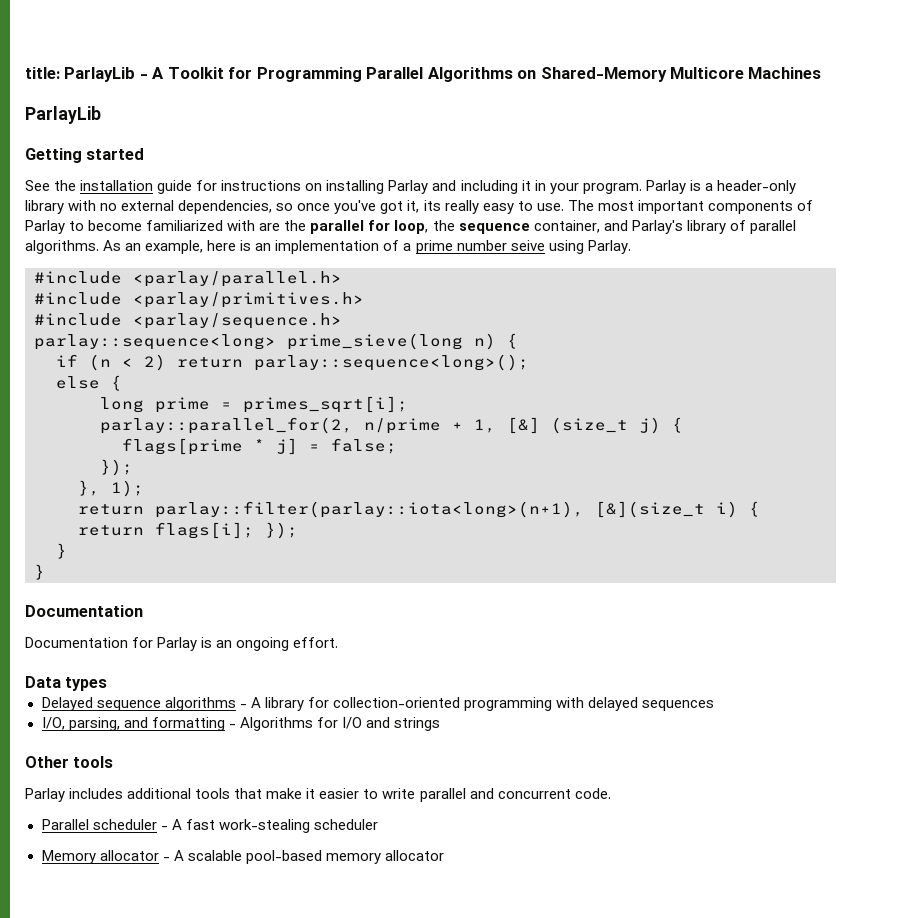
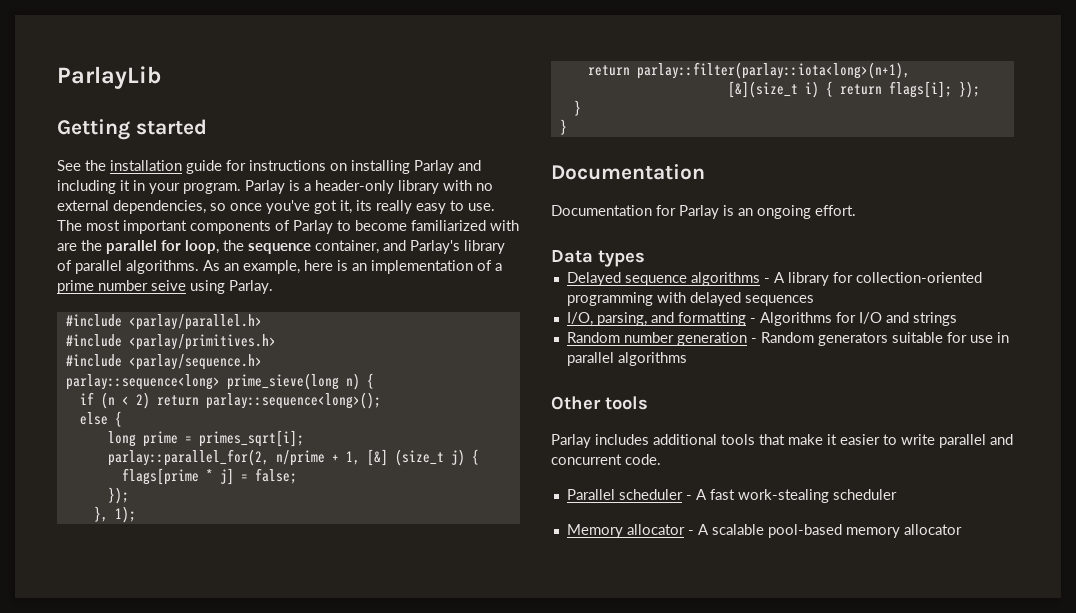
[25,67,822,82] title: ParlayLib - A Toolkit for Programming Parallel Algorithms on Shared-Memory Multicore Machines // -> (57, 77) none
(584, 509) none -> (910, 70) //
(440, 724) none -> [566,332,1009,346] [566,352,687,366] // Random number generation - Random generators suitable for use in parallel algorithms

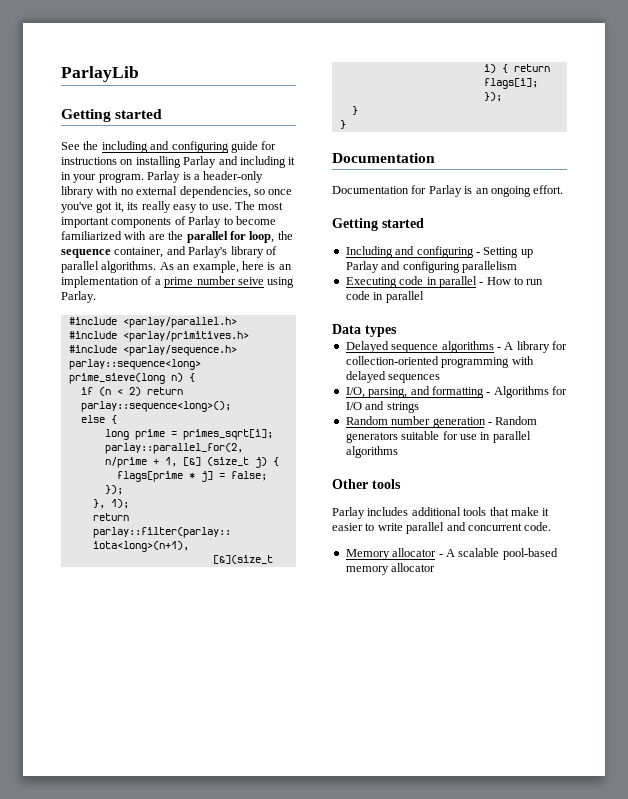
[110,160,182,171] installation -> [101,141,229,153] including and configuring
(856, 210) none -> [332,218,424,231] [345,246,533,258] [345,261,517,273] [345,276,544,288] [345,291,424,303] // Getting started // Including and configuring - Setting up Parlay and configuring parallelism // Executing code in parallel - How to run code in parallel
[566,489,897,503] // Parallel scheduler - A fast work-stealing scheduler -> (552, 526) none

